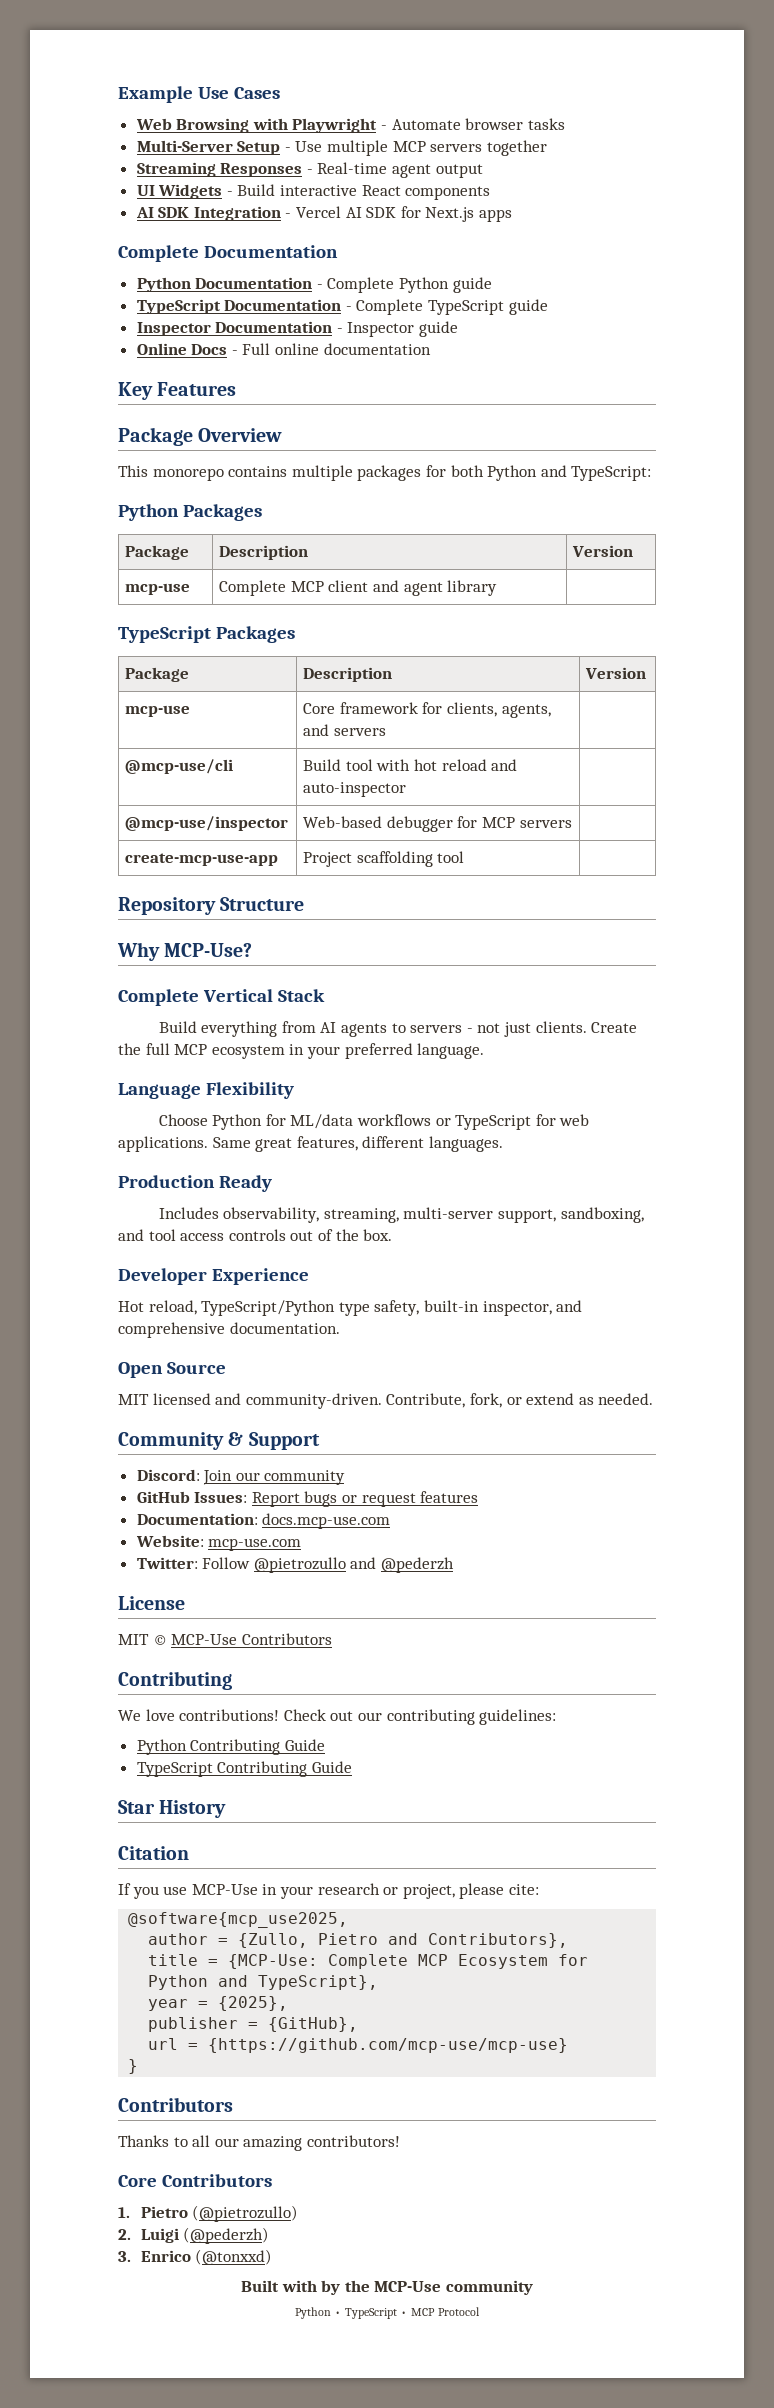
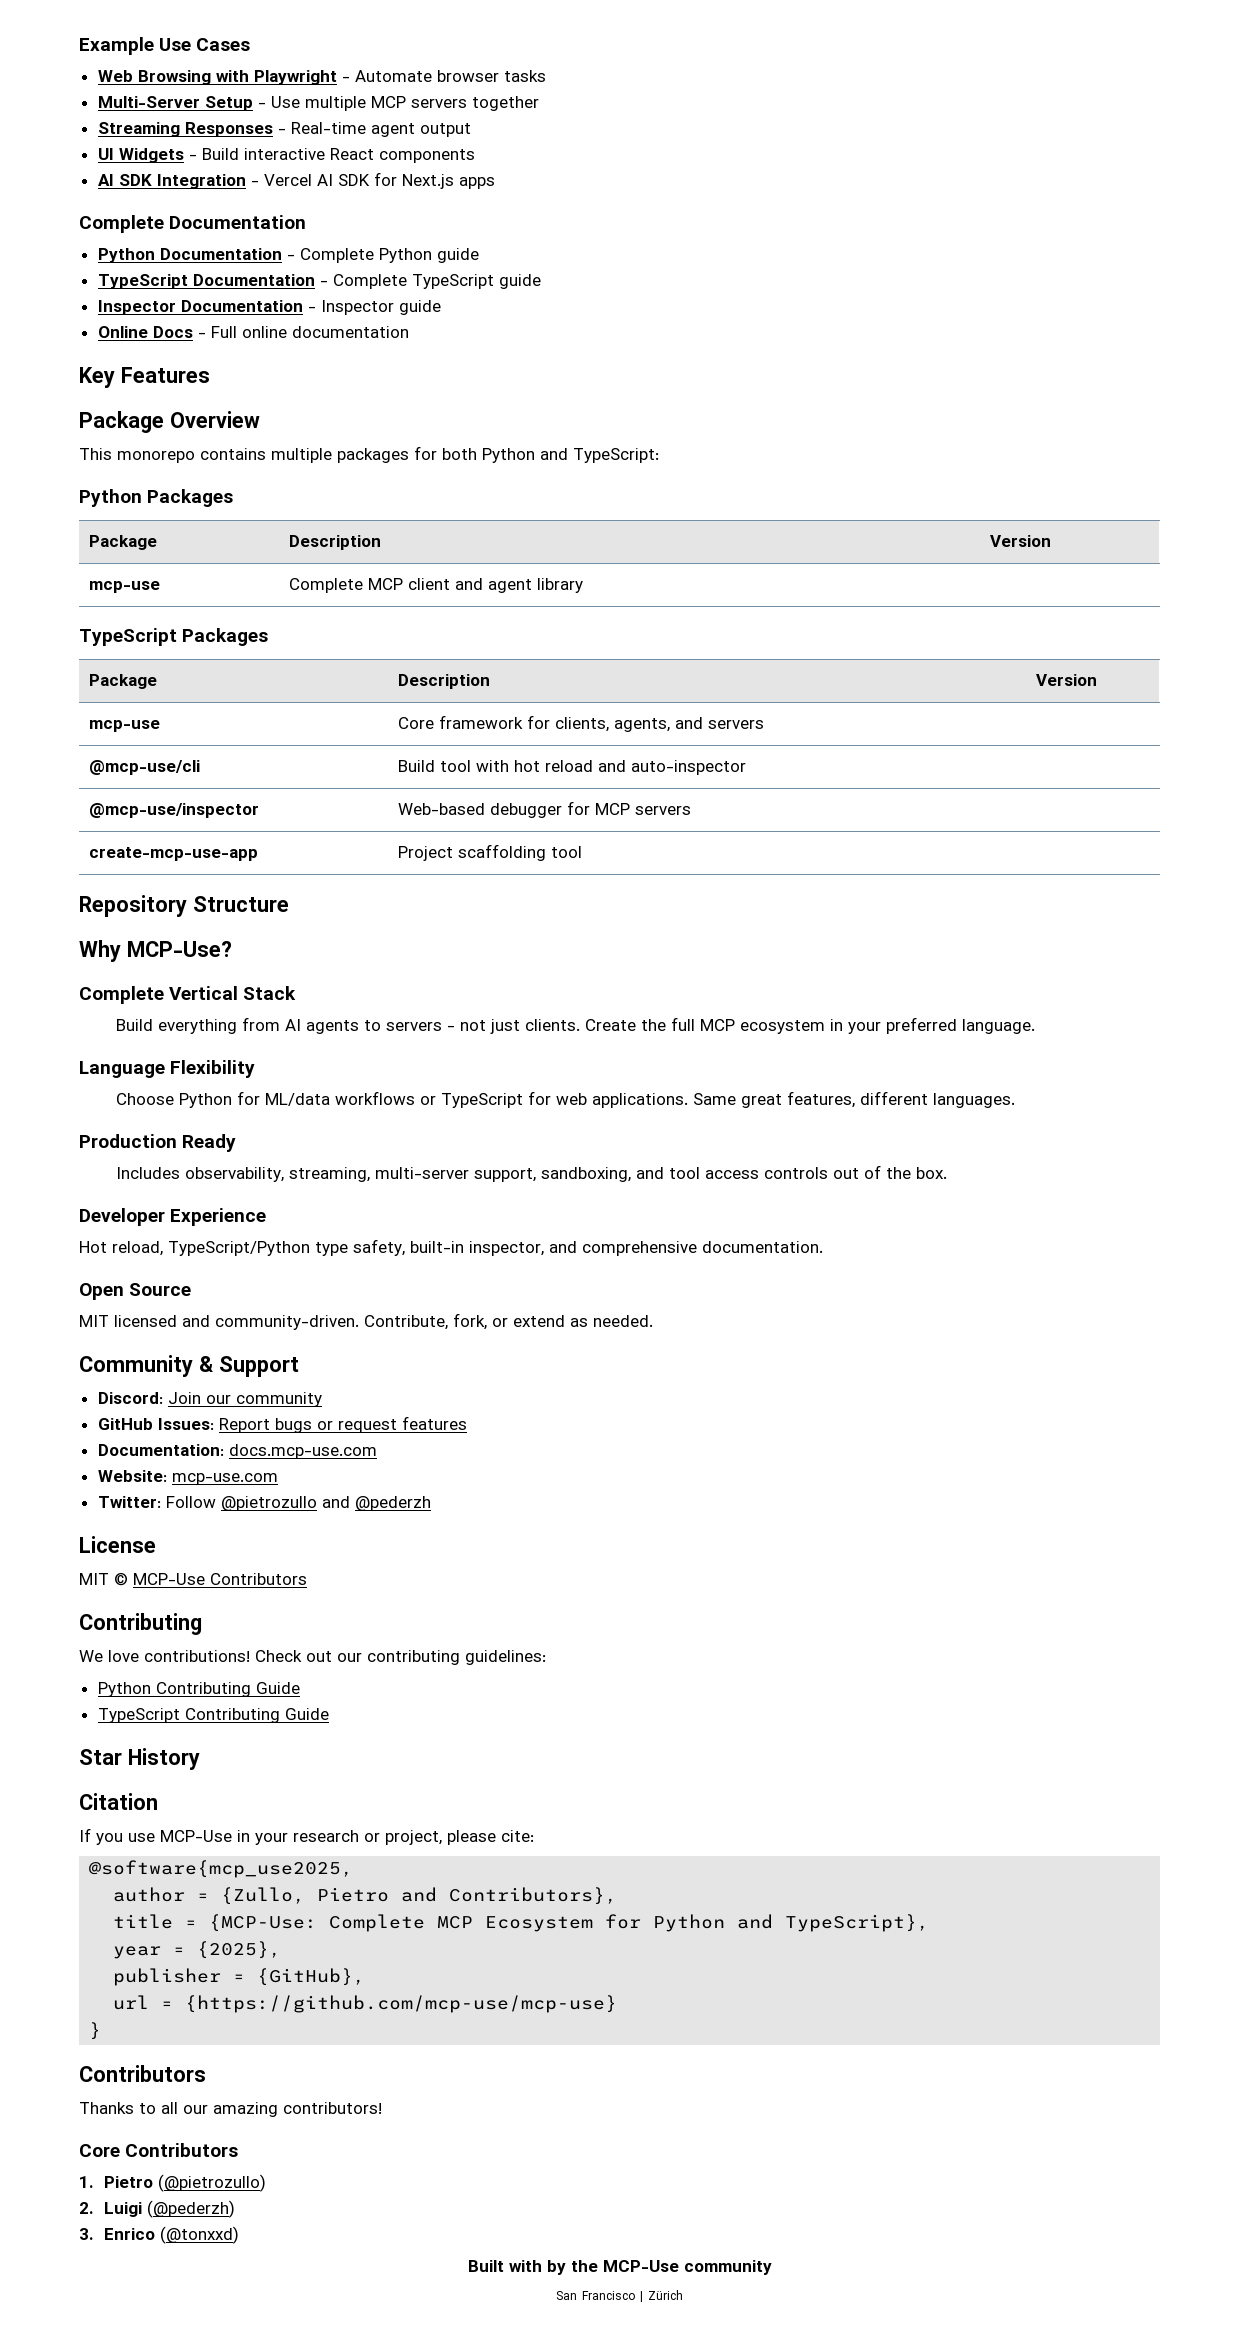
[294,2307,481,2319] Python • TypeScript • MCP Protocol -> [556,2290,683,2302] San Francisco | Zürich

